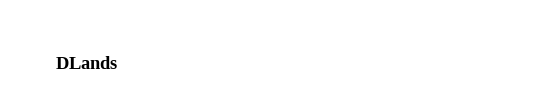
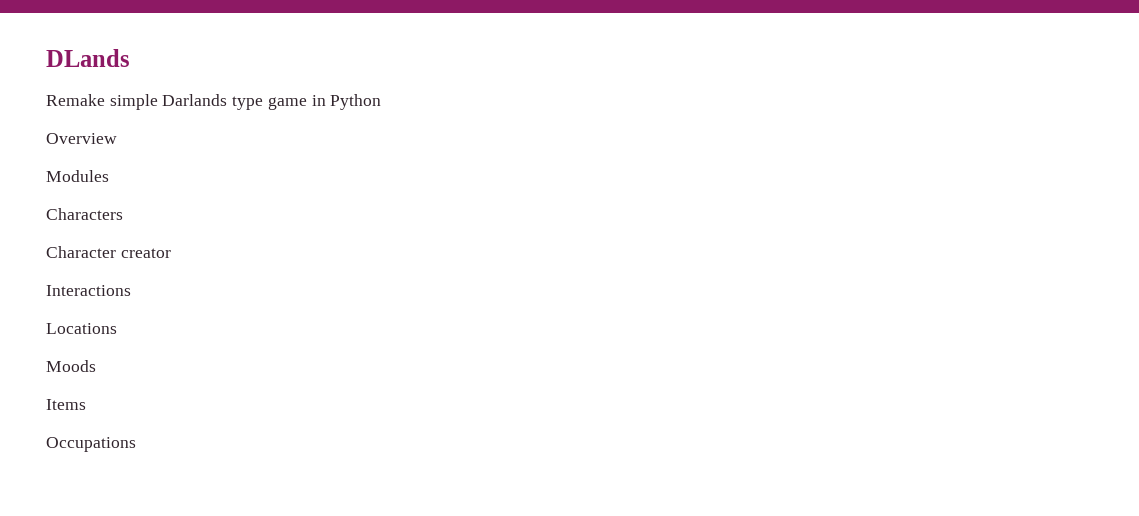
(117, 62) none -> [46,94,382,110] [46,133,117,144] [46,170,109,182] [46,208,123,220] [46,246,171,258] [46,285,131,296] [46,323,117,334] [46,360,96,372] [46,399,86,410] [46,437,136,452] // Remake simple Darlands type game in Python // Overview // Modules // Characters // Character creator // Interactions // Locations // Moods // Items // Occupations

